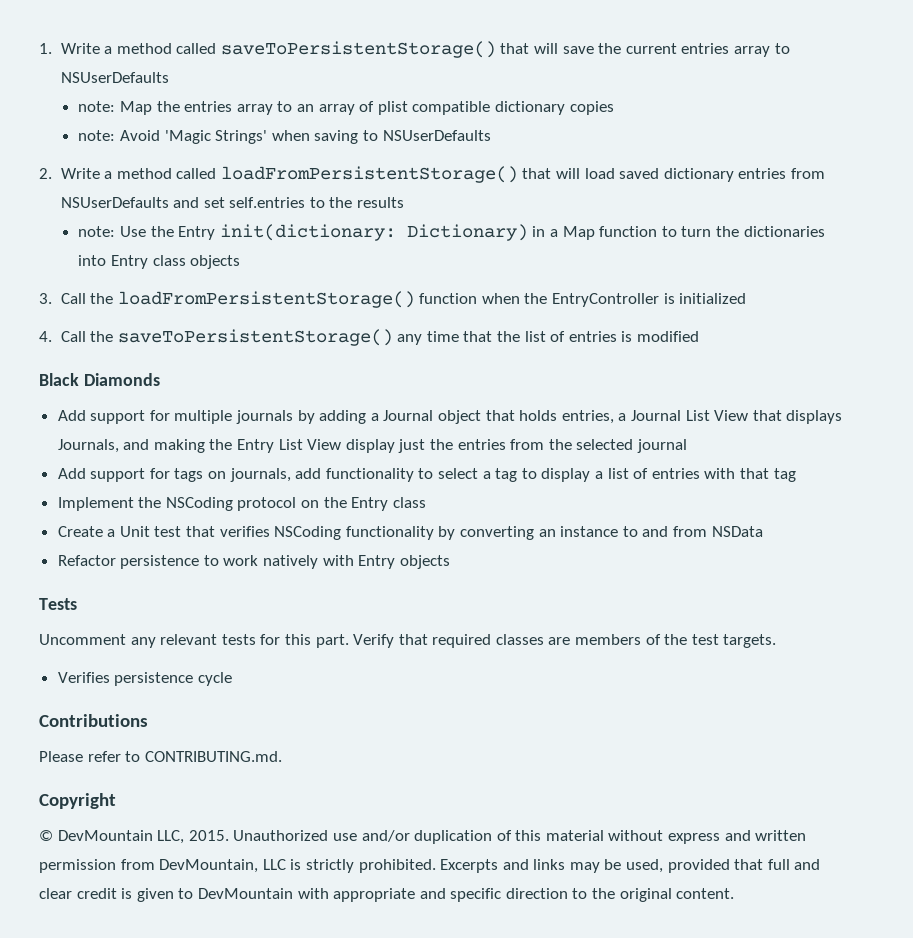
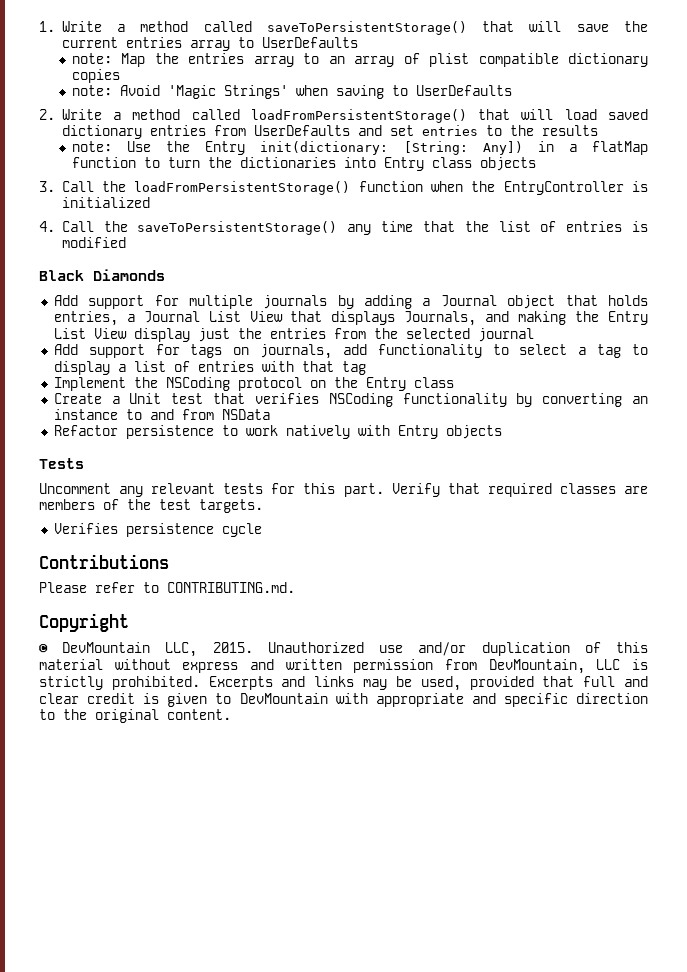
[60,72,169,83] NSUserDefaults -> [261,37,358,48] UserDefaults
[382,130,491,141] NSUserDefaults -> [415,85,512,96] UserDefaults
[60,197,169,208] NSUserDefaults -> [253,125,350,136] UserDefaults
[229,197,306,208] self.entries -> [421,125,478,136] entries
[406,224,528,241] Dictionary) -> [403,141,523,155] [String: Any])
[562,226,595,240] Map -> [592,141,648,155] flatMap

